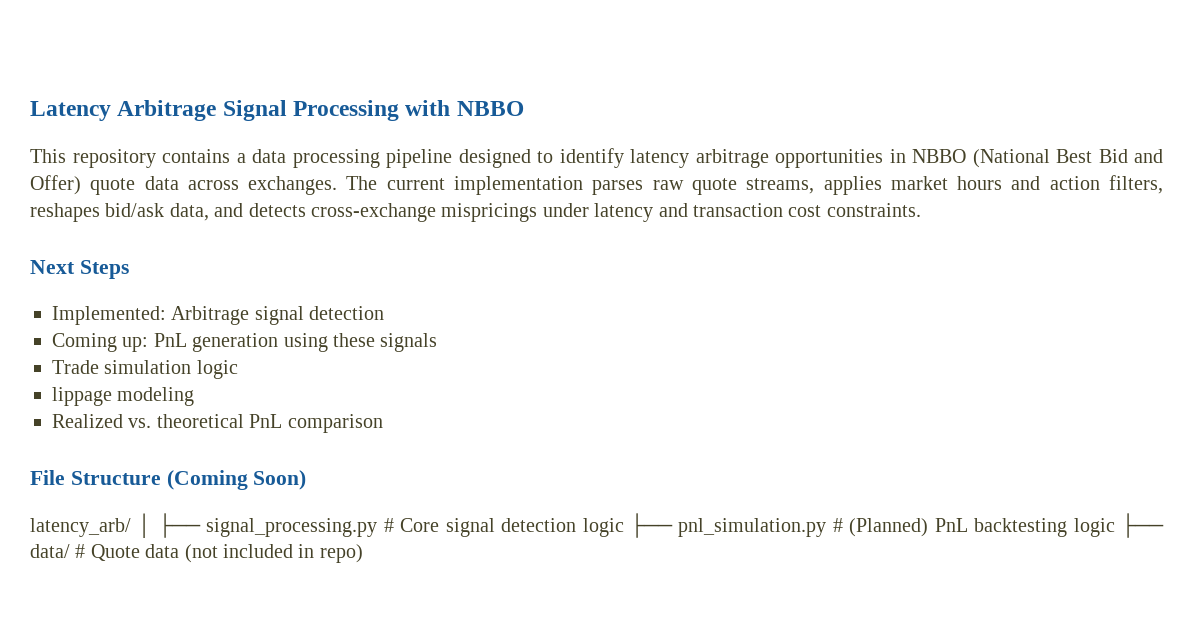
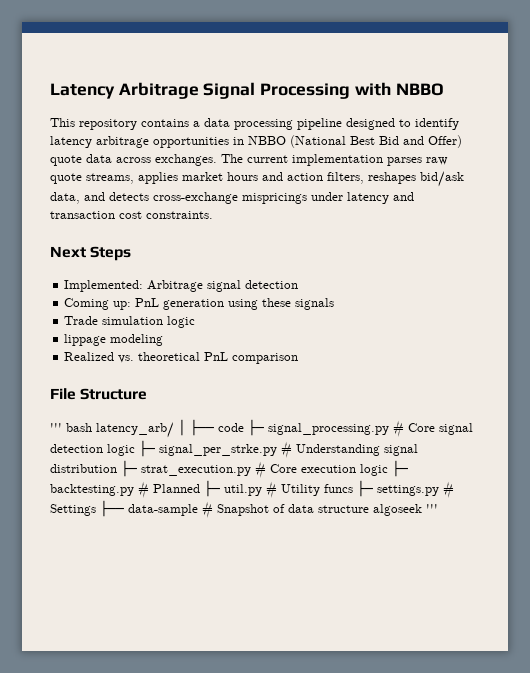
[166,470,307,490] (Coming Soon) // -> [50,423,92,432] // ''' bash
(201, 525) none -> [218,419,264,436] code ├─
[629,513,1164,538] [30,544,363,563] ├── pnl_simulation.py # (Planned) PnL backtesting logic ├── data/ # Quote data (not included in repo) -> [139,440,418,458] [50,460,408,478] [50,480,454,498] [50,500,438,518] ├─ signal_per_strke.py # Understanding signal distribution ├─ strat_execution.py # Core execution logic ├─ backtesting.py # Planned ├─ util.py # Utility funcs ├─ settings.py # Settings ├── data-sample # Snapshot of data structure algoseek '''

